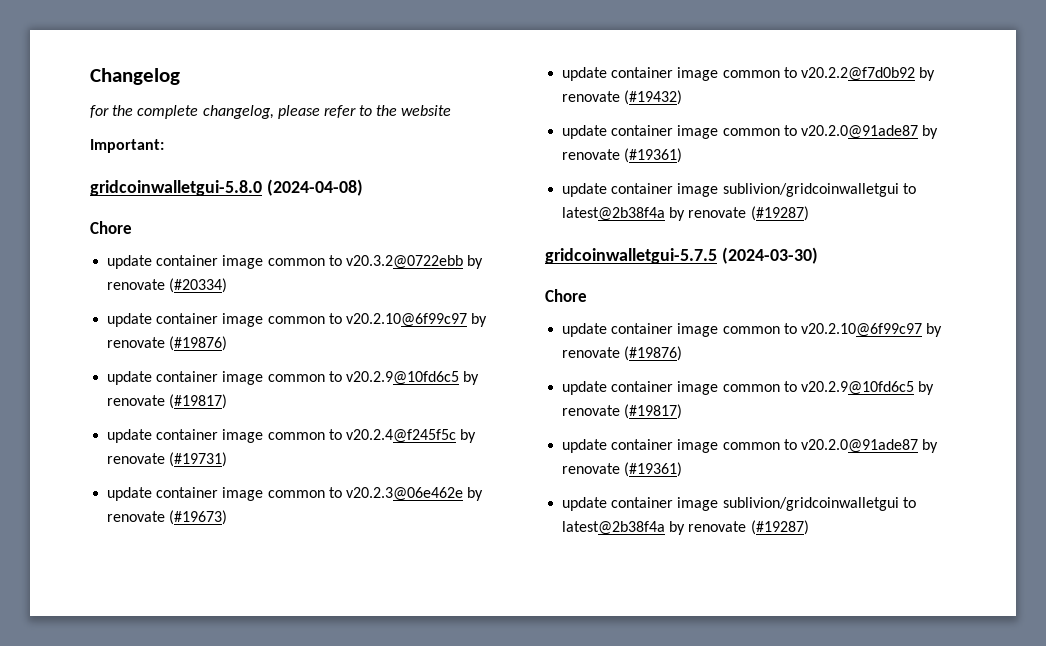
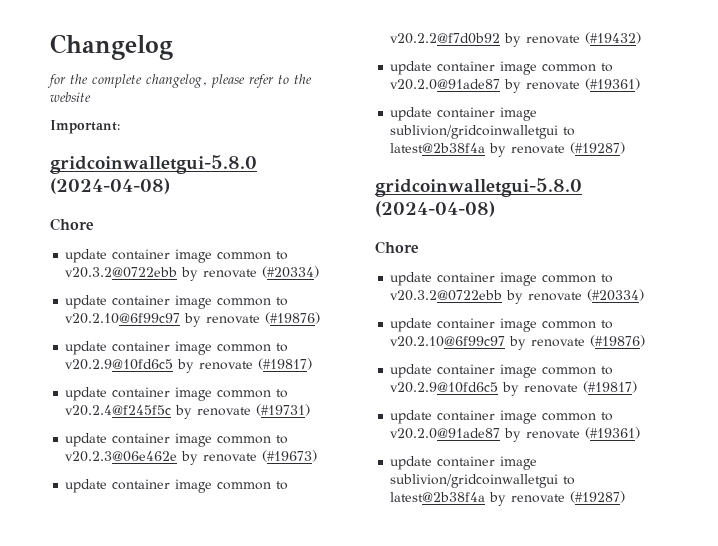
[545,247,818,264] [545,289,587,302] gridcoinwalletgui-5.7.5 (2024-03-30) // Chore -> [375,178,582,197] [375,201,495,217] [375,241,419,254] [390,272,614,286] [390,289,645,304] gridcoinwalletgui-5.8.0 (2024-04-08) // Chore // update container image common to v20.3.2@0722ebb by renovate (#20334)

